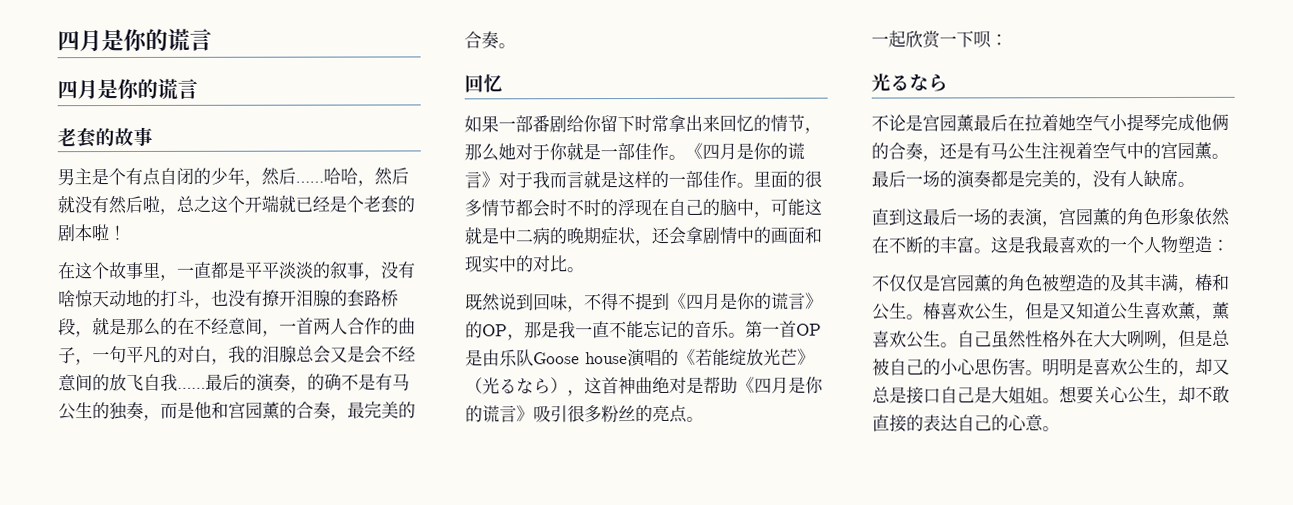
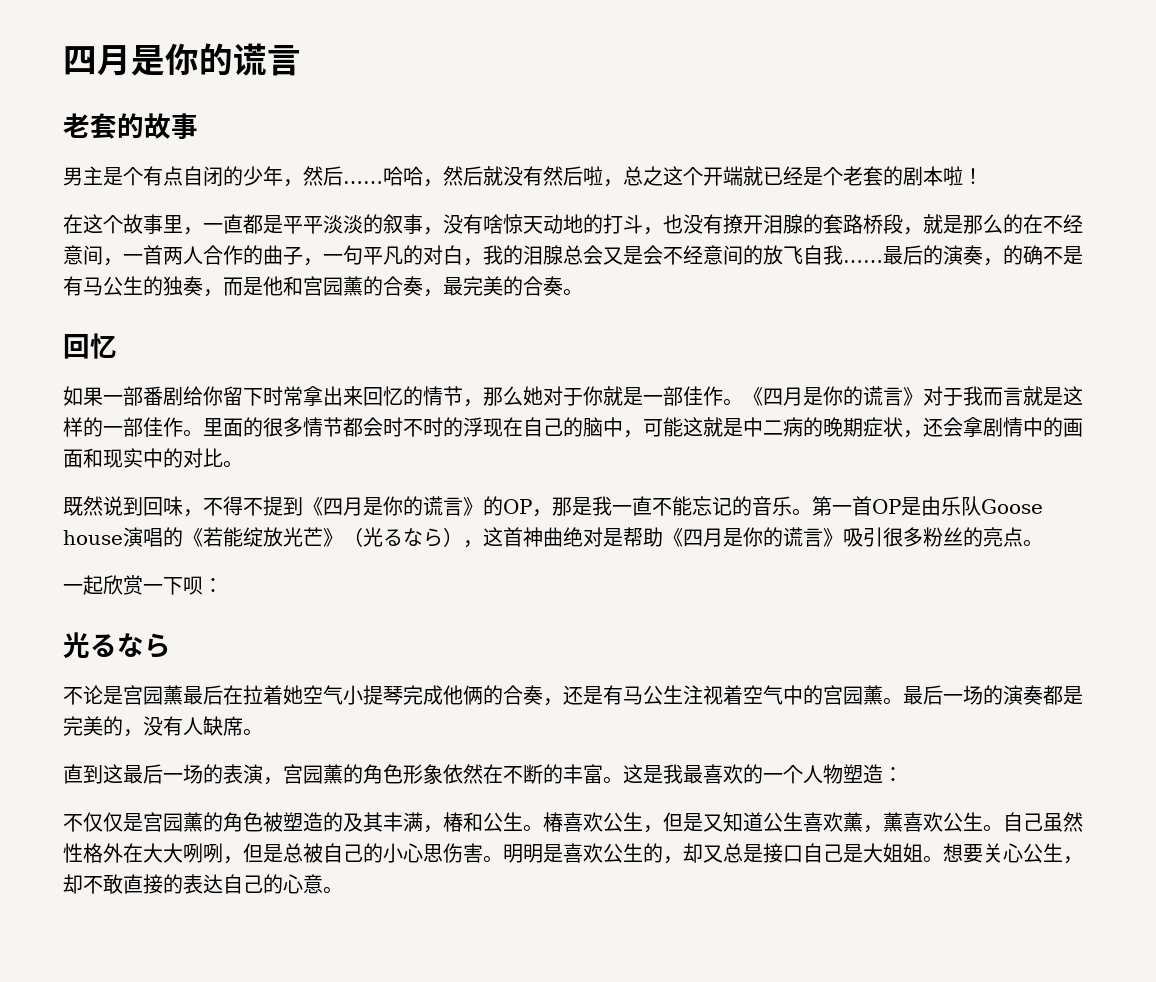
[57,28,212,52] [57,78,198,100] 四月是你的谎言 // 四月是你的谎言 -> [63,43,301,76] 四月是你的谎言

